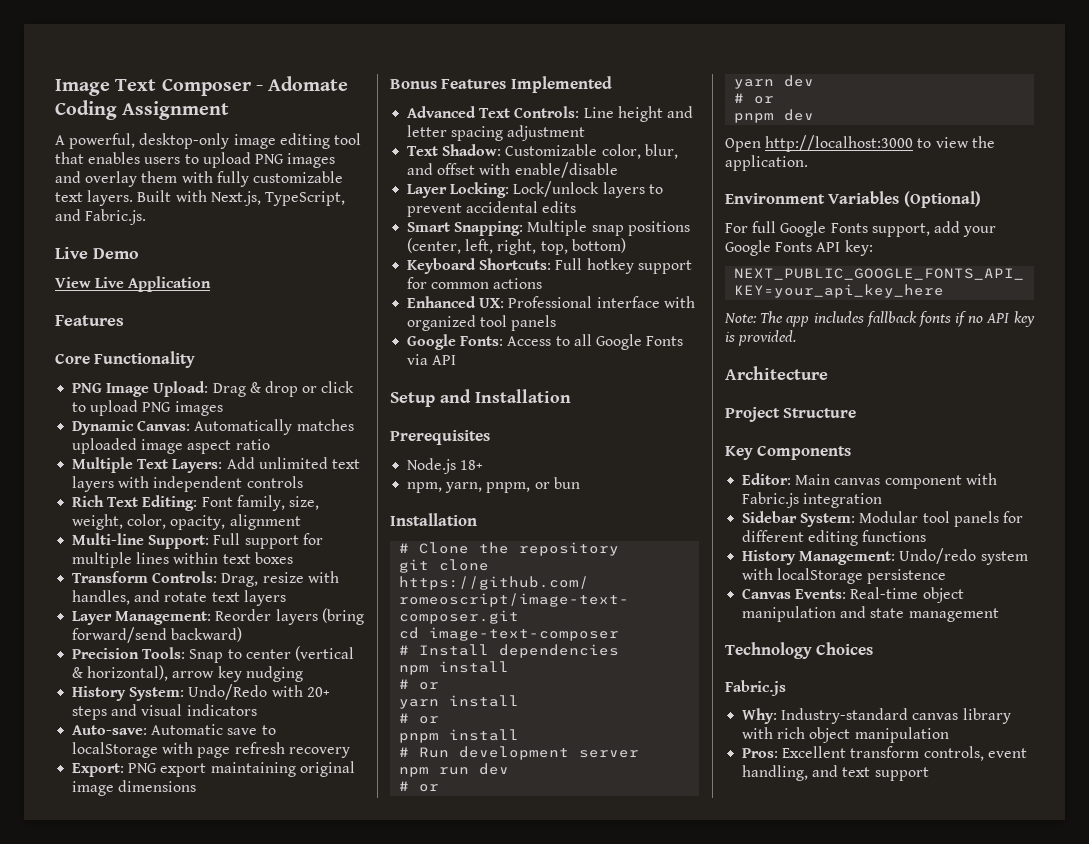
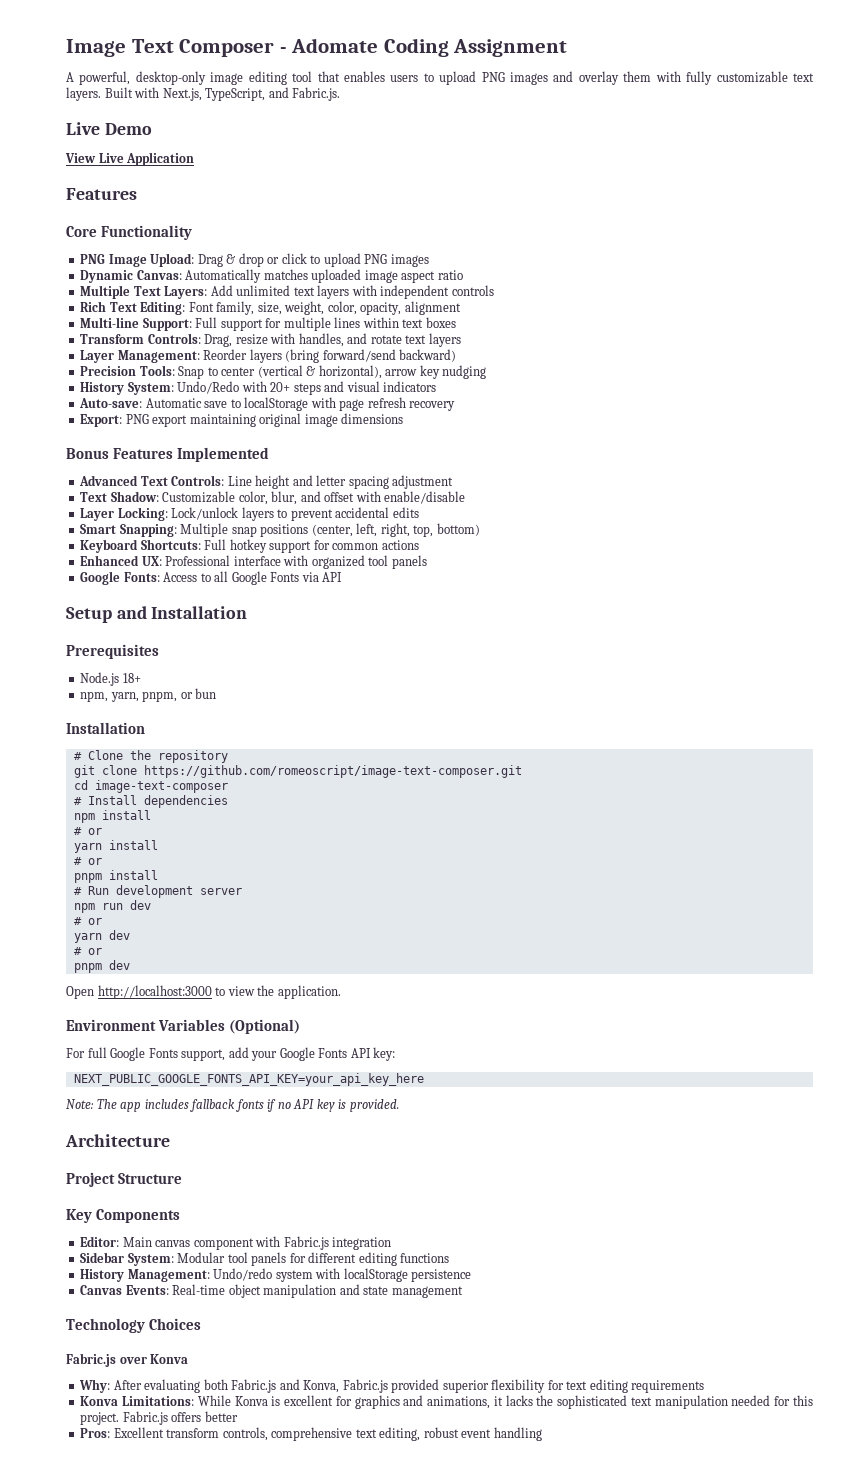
(786, 688) none -> [119,1354,189,1364] over Konva
[781,708,1011,724] [742,727,949,743] [742,746,1027,761] [742,765,929,781] Industry-standard canvas library with rich object manipulation // Pros: Excellent transform controls, event handling, and text support -> [113,1379,705,1393] [80,1395,813,1409] [80,1411,238,1425] [80,1427,542,1441] After evaluating both Fabric.js and Konva, Fabric.js provided superior flexibility for text editing requirements // Konva Limitations: While Konva is excellent for graphics and animations, it lacks the sophisticated text manipulation needed for this project. Fabric.js offers better // Pros: Excellent transform controls, comprehensive text editing, robust event handling

